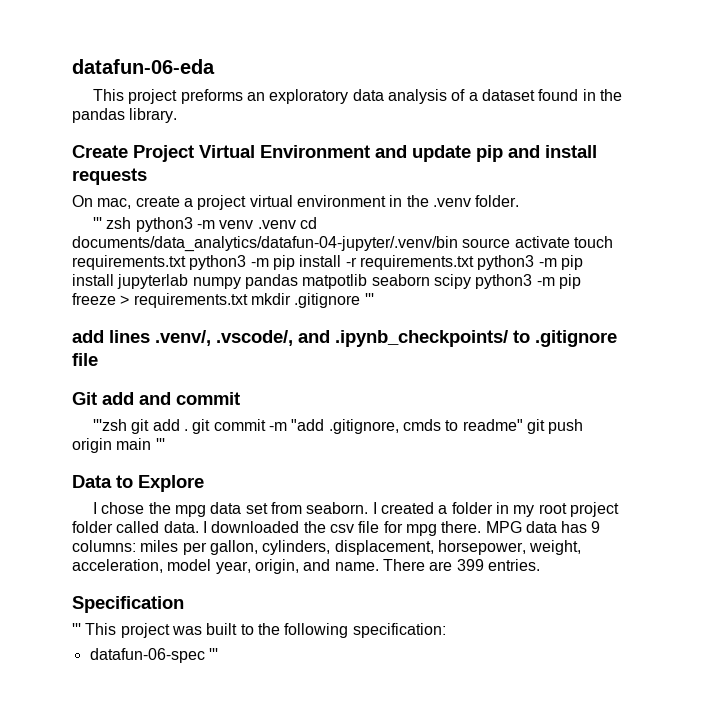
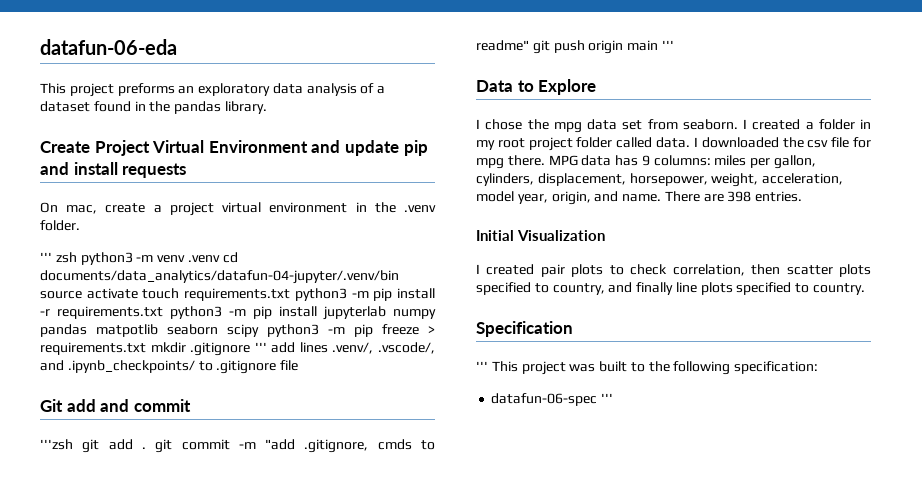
(374, 299) // -> (267, 347) none
[456,559,484,571] 399 -> [727,191,752,202] 398
(540, 565) none -> [476,230,605,241] [476,264,871,277] [476,282,866,295] // Initial Visualization // I created pair plots to check correlation, then scatter plots specified to country, and finally line plots specified to country.

